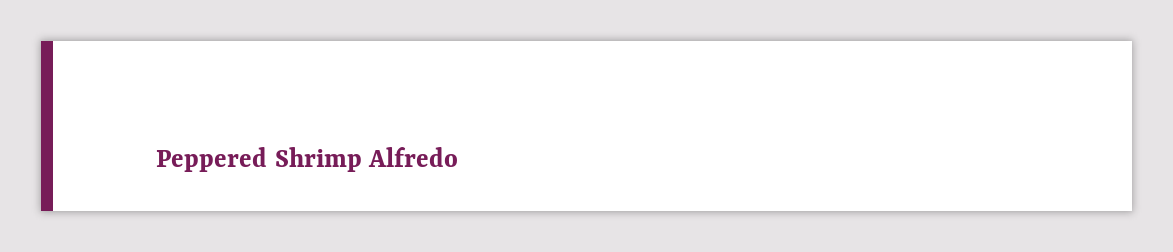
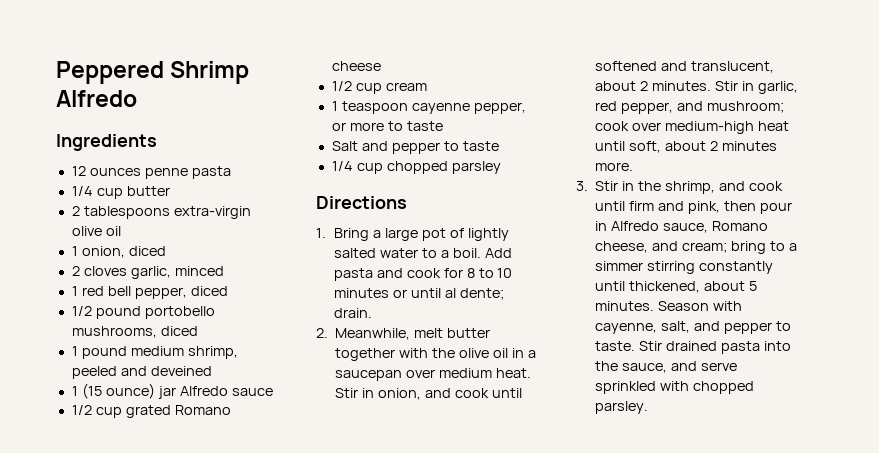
(459, 157) none -> [56,134,157,151] [71,166,231,179] [71,186,170,199] [71,206,251,219] [71,226,121,236] [71,246,166,258] [71,266,224,279] [71,286,228,299] [71,306,215,319] [71,326,198,338] [71,346,238,359] [71,366,212,379] [71,383,273,399] [71,405,231,418] [331,61,381,71] [331,81,427,94] [331,101,526,114] [331,121,443,131] [331,141,499,154] [331,161,501,174] [316,196,407,209] [316,228,509,241] [333,248,512,258] [333,268,513,281] [333,288,504,300] [333,308,372,318] [316,328,491,340] [335,348,536,361] [335,368,531,381] [335,388,522,400] [595,61,775,73] [595,81,798,94] [595,101,784,114] [595,121,789,134] [595,141,777,153] [595,162,634,171] [576,181,783,194] [595,201,792,214] [595,221,768,233] [595,241,797,254] [595,261,774,274] [595,281,757,293] [595,301,743,311] [595,321,791,334] [595,341,791,354] [595,361,737,373] [595,381,755,394] [595,401,649,414] // Ingredients // 12 ounces penne pasta // 1/4 cup butter // 2 tablespoons extra-virgin olive oil // 1 onion, diced // 2 cloves garlic, minced // 1 red bell pepper, diced // 1/2 pound portobello mushrooms, diced // 1 pound medium shrimp, peeled and deveined // 1 (15 ounce) jar Alfredo sauce // 1/2 cup grated Romano cheese // 1/2 cup cream // 1 teaspoon cayenne pepper, or more to taste // Salt and pepper to taste // 1/4 cup chopped parsley // Directions // 1. Bring a large pot of lightly salted water to a boil. Add pasta and cook for 8 to 10 minutes or until al dente; drain. // 2. Meanwhile, melt butter together with the olive oil in a saucepan over medium heat. Stir in onion, and cook until softened and translucent, about 2 minutes. Stir in garlic, red pepper, and mushroom; cook over medium-high heat until soft, about 2 minutes more. // 3. Stir in the shrimp, and cook until firm and pink, then pour in Alfredo sauce, Romano cheese, and cream; bring to a simmer stirring constantly until thickened, about 5 minutes. Season with cayenne, salt, and pepper to taste. Stir drained pasta into the sauce, and serve sprinkled with chopped parsley.

